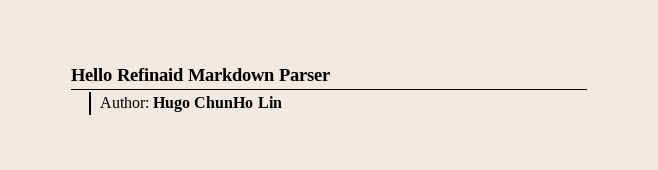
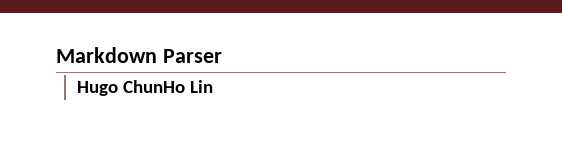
[71,68,184,81] Hello Refinaid -> (56, 55) none
[99,97,149,108] Author: -> (222, 56) none

